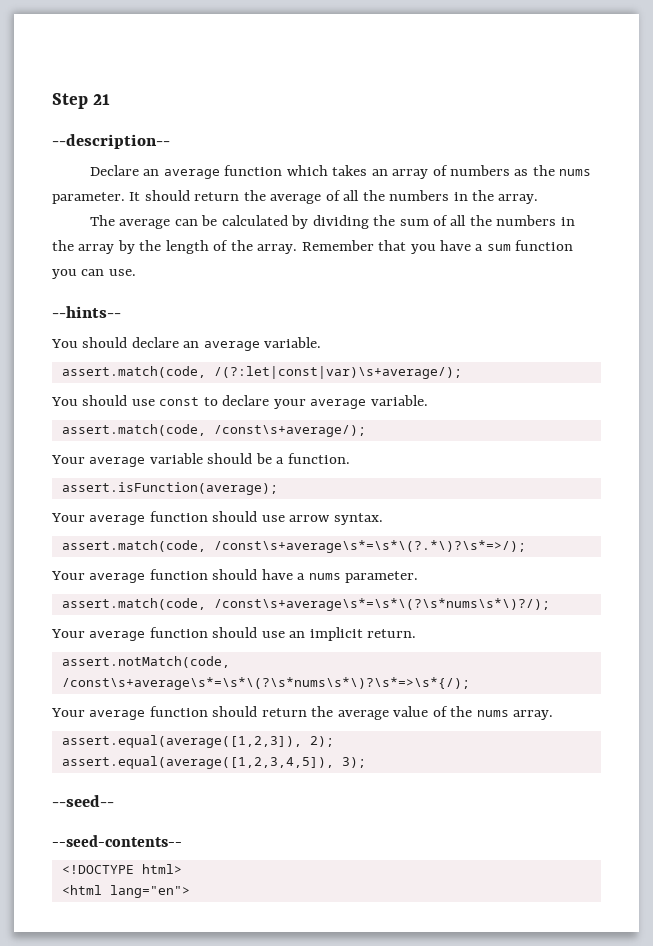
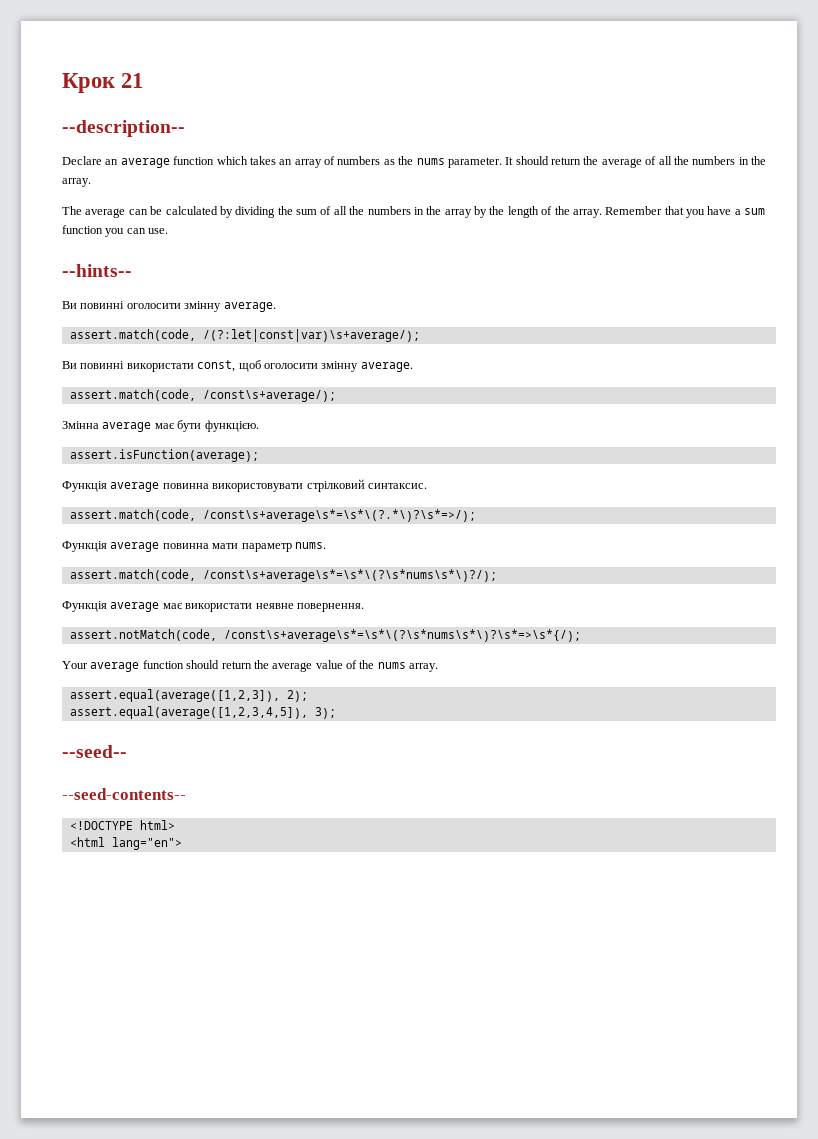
[52,93,88,109] Step -> [62,73,115,93] Крок
[51,337,322,351] [61,366,462,379] [51,395,428,409] [61,424,366,437] [51,453,350,467] [61,482,278,495] [51,511,383,525] [61,540,526,553] [51,569,419,583] [61,598,550,611] [51,627,417,641] You should declare an average variable. // assert.match(code, /(?:let|const|var)\s+average/); // You should use const to declare your average variable. // assert.match(code, /const\s+average/); // Your average variable should be a function. // assert.isFunction(average); // Your average function should use arrow syntax. // assert.match(code, /const\s+average\s*=\s*\(?.*\)?\s*=>/); // Your average function should have a nums parameter. // assert.match(code, /const\s+average\s*=\s*\(?\s*nums\s*\)?/); // Your average function should use an implicit return. -> [62,301,276,312] [69,329,420,342] [62,360,413,372] [69,389,336,402] [62,420,259,432] [69,449,259,462] [62,479,427,492] [69,509,476,522] [62,541,326,552] [69,569,497,582] [62,601,364,612] Ви повинні оголосити змінну average. // assert.match(code, /(?:let|const|var)\s+average/); // Ви повинні використати const, щоб оголосити змінну average. // assert.match(code, /const\s+average/); // Змінна average має бути функцією. // assert.isFunction(average); // Функція average повинна використовувати стрілковий синтаксис. // assert.match(code, /const\s+average\s*=\s*\(?.*\)?\s*=>/); // Функція average повинна мати параметр nums. // assert.match(code, /const\s+average\s*=\s*\(?\s*nums\s*\)?/); // Функція average має використати неявне повернення.

